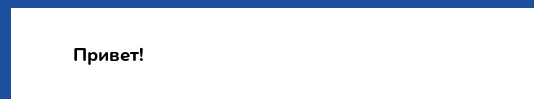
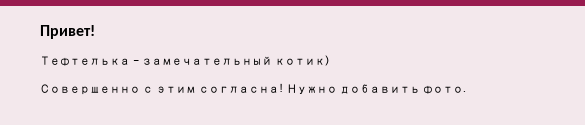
(144, 56) none -> [40,55,330,66] [40,83,466,95] // Тефтелька - замечательный котик) // Совершенно с этим согласна! Нужно добавить фото.

